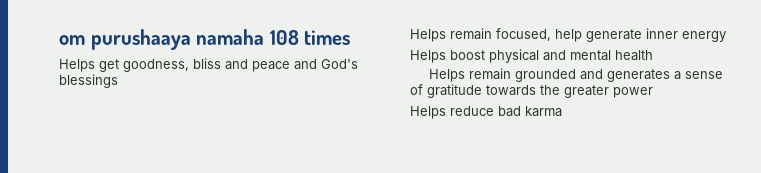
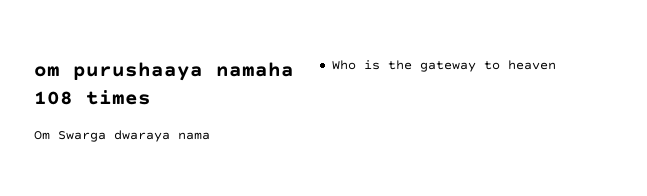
[59,58,358,72] [59,74,118,88] [410,28,726,42] [410,49,653,63] [429,68,724,82] [410,84,653,98] [410,106,562,119] Helps get goodness, bliss and peace and God's blessings // Helps remain focused, help generate inner energy // Helps boost physical and mental health // Helps remain grounded and generates a sense of gratitude towards the greater power // Helps reduce bad karma -> [34,130,210,142] [331,60,556,72] Om Swarga dwaraya nama // Who is the gateway to heaven

